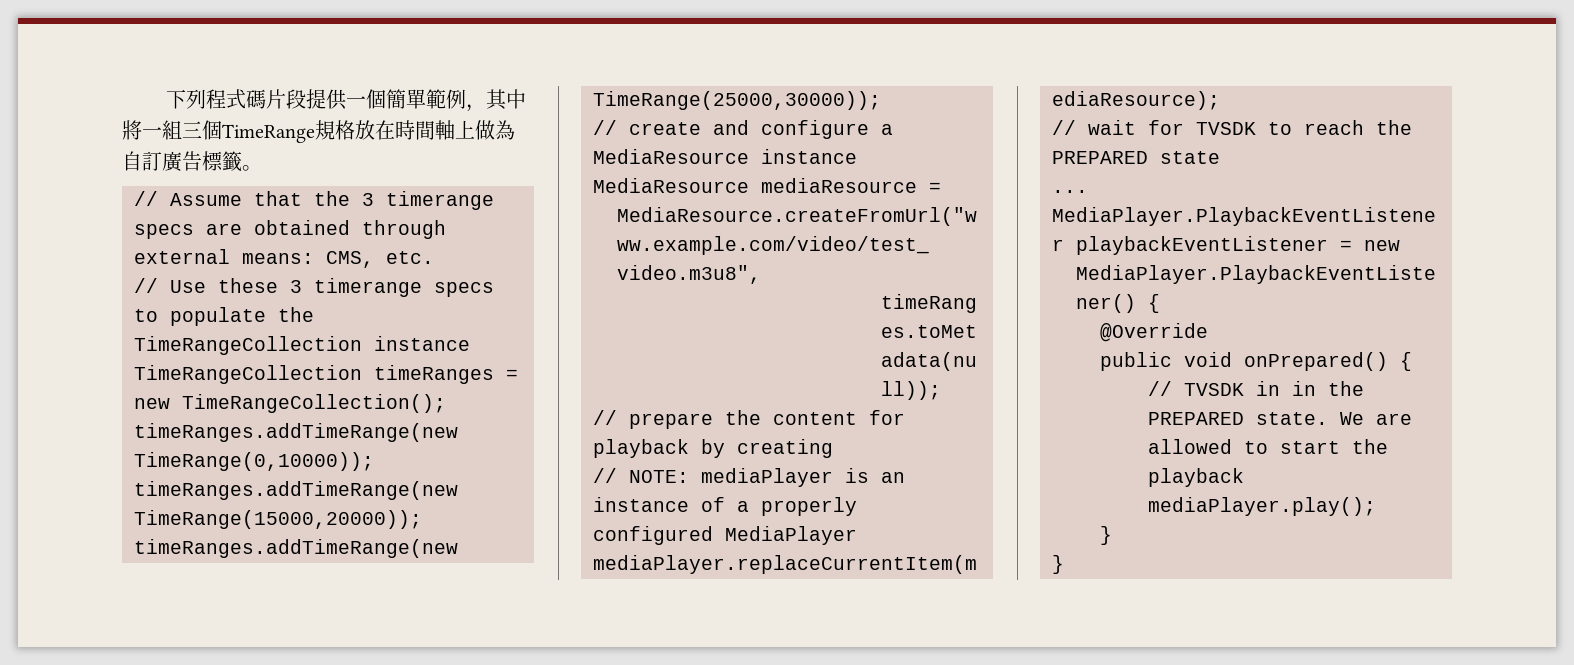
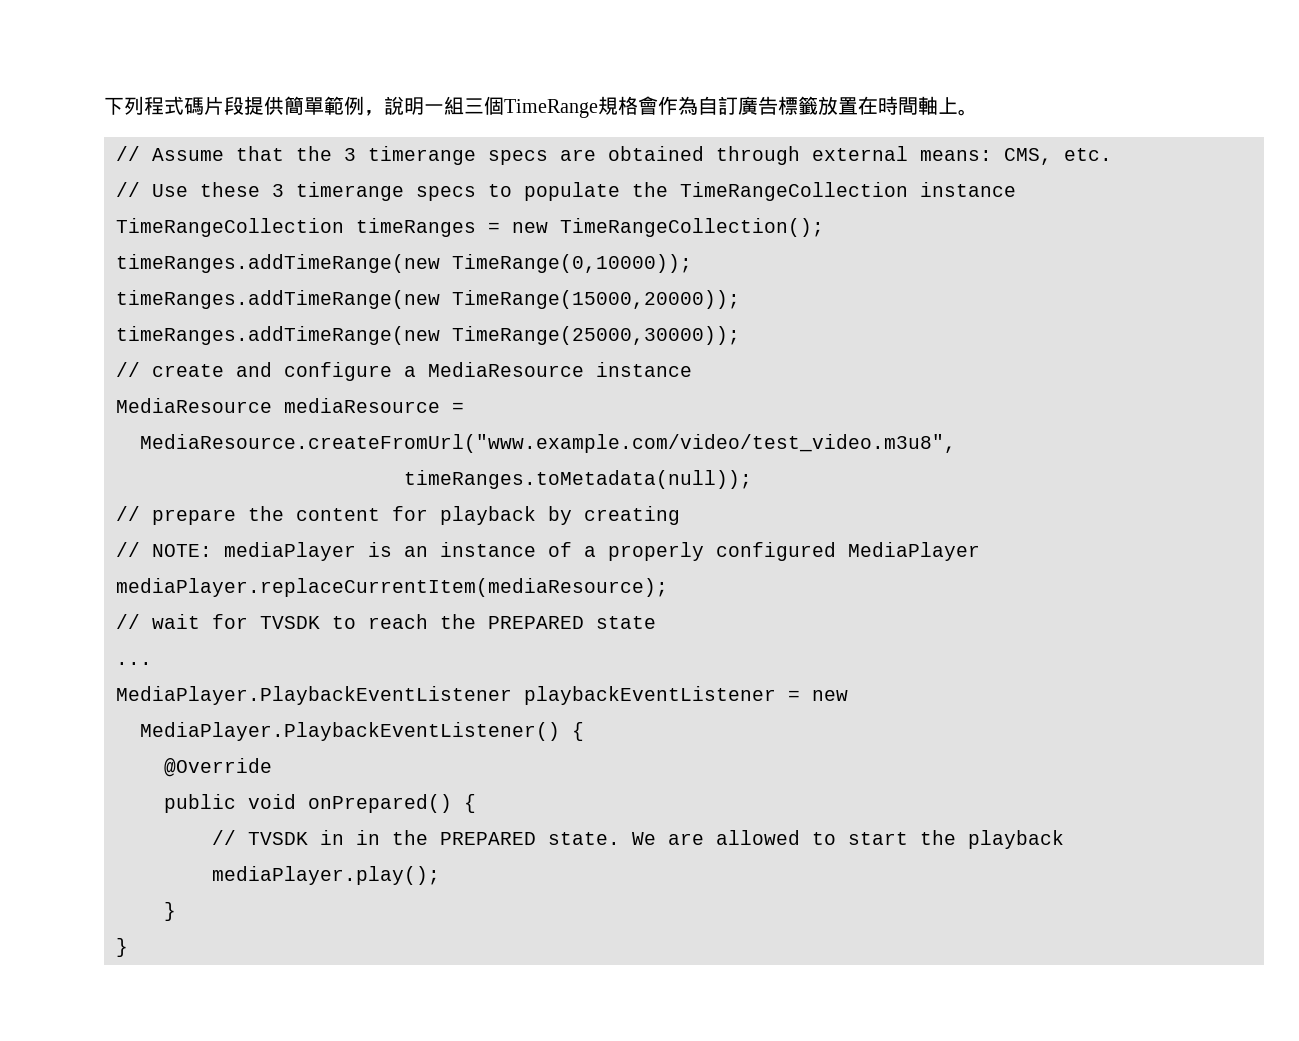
[346,89,387,109] 一個 -> (284, 105) none
[486,89,527,110] [122,120,142,140] 其中將 -> [384,96,424,115] 說明
[355,120,515,140] [122,151,242,172] 放在時間軸上做為自訂廣告標籤 -> [638,96,958,115] 會作為自訂廣告標籤放置在時間軸上

